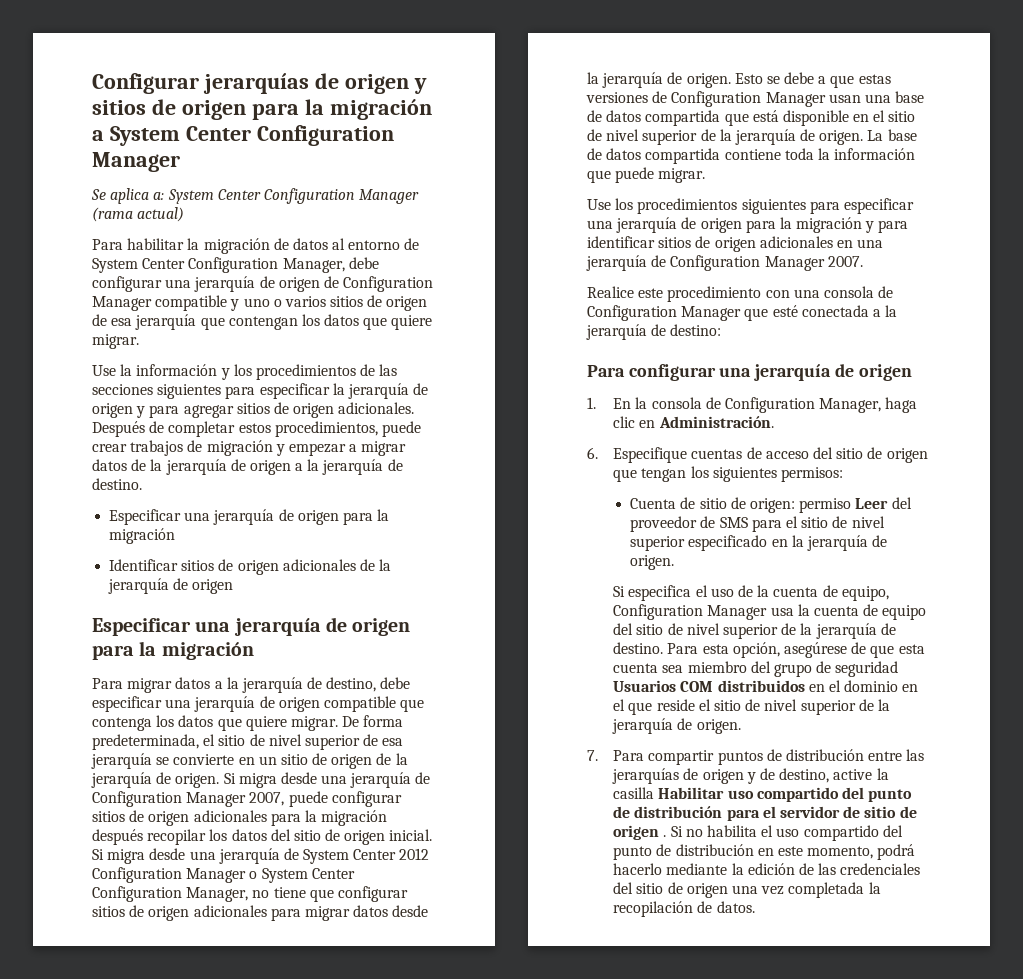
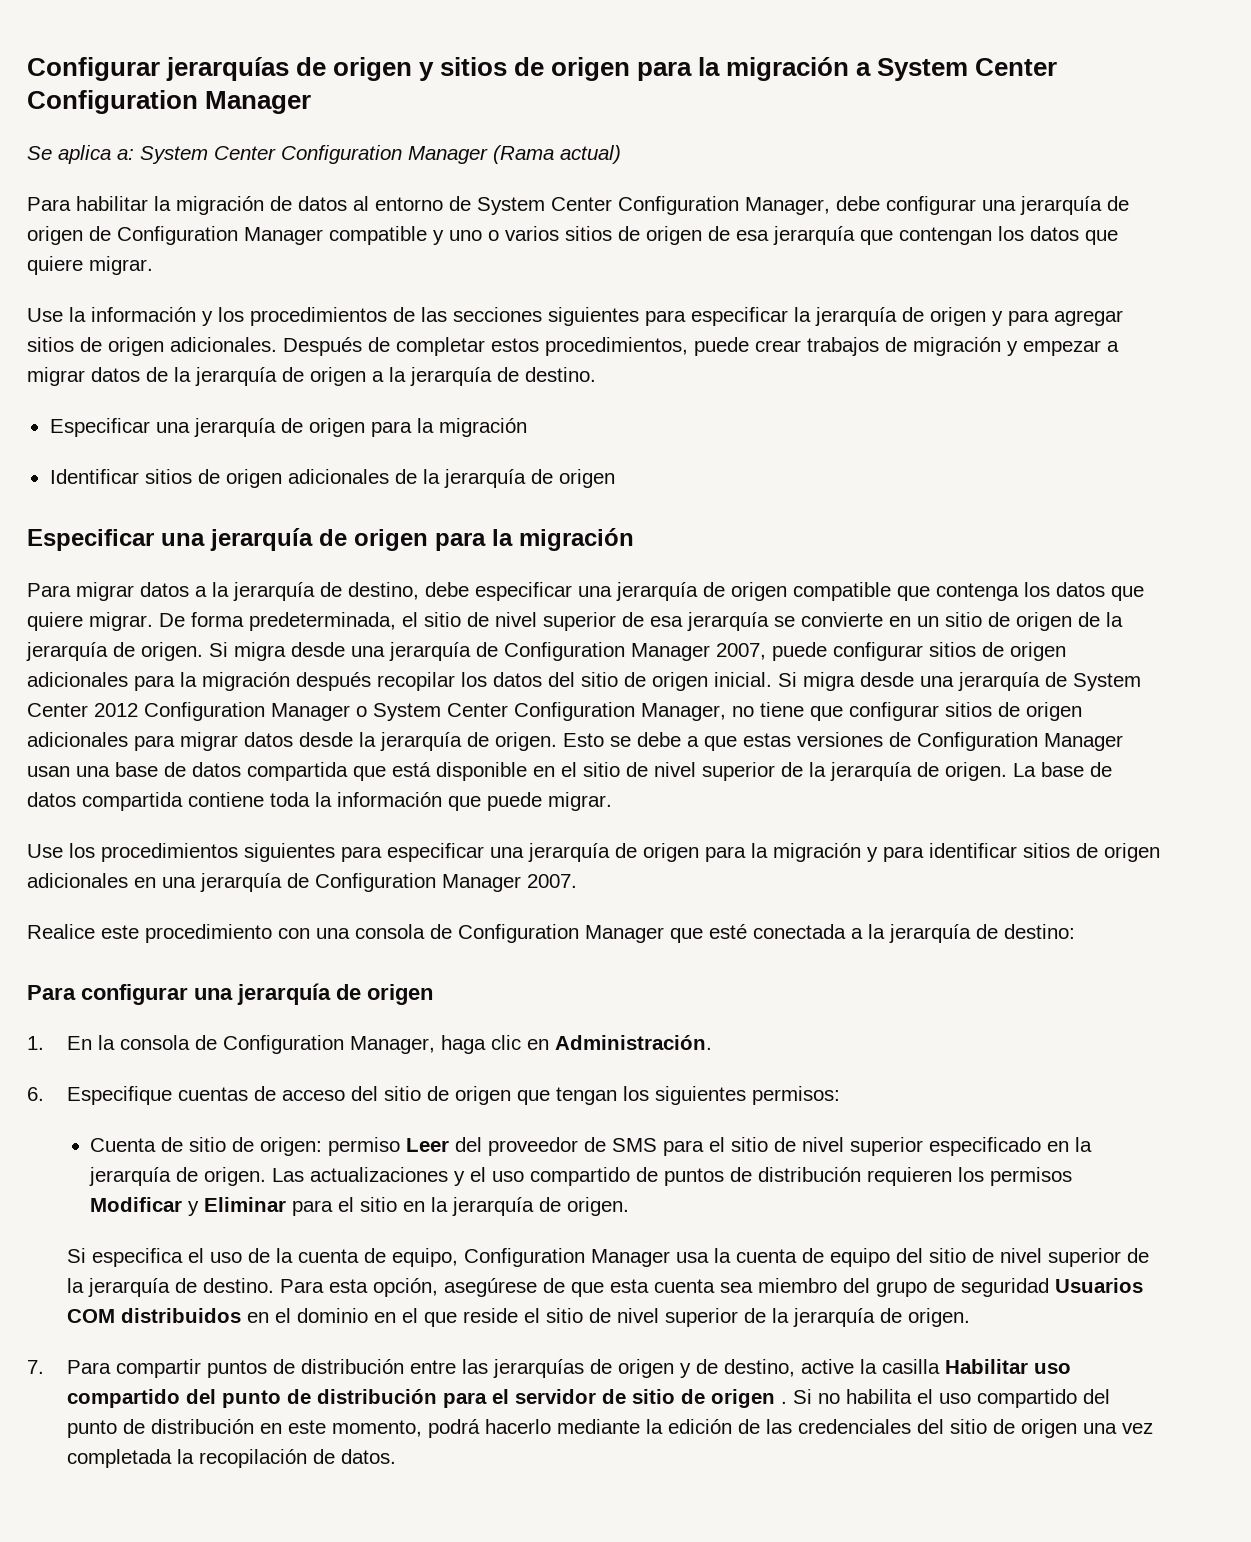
[92,207,133,222] (rama -> [493,145,554,164] (Rama
(675, 562) none -> [271,1167,1072,1186] [89,1197,629,1216] Las actualizaciones y el uso compartido de puntos de distribución requieren los permisos Modificar y Eliminar para el sitio en la jerarquía de origen.

